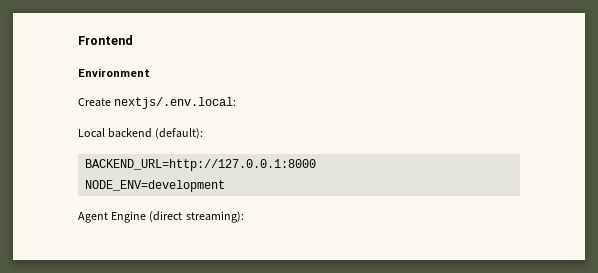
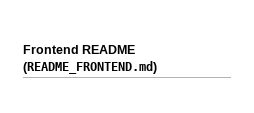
[78,68,150,77] [78,97,237,109] [78,128,204,139] [85,159,317,171] [85,180,226,192] [78,211,244,223] // Environment // Create nextjs/.env.local: // Local backend (default): // BACKEND_URL=http://127.0.0.1:8000 // NODE_ENV=development // Agent Engine (direct streaming): -> [82,45,136,54] [23,61,157,74] README (README_FRONTEND.md)

